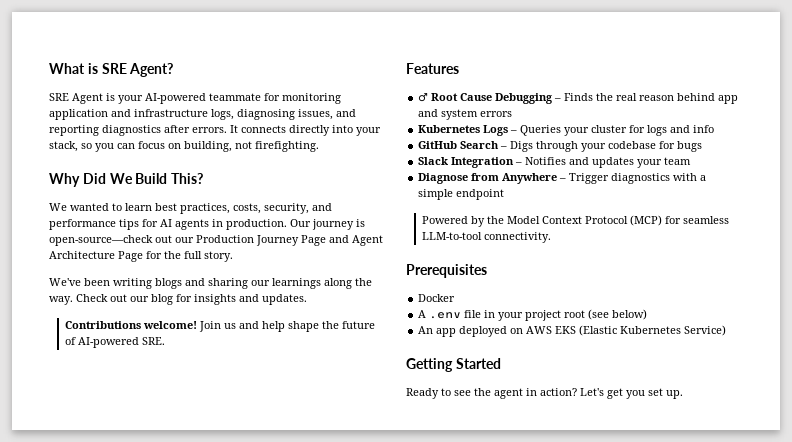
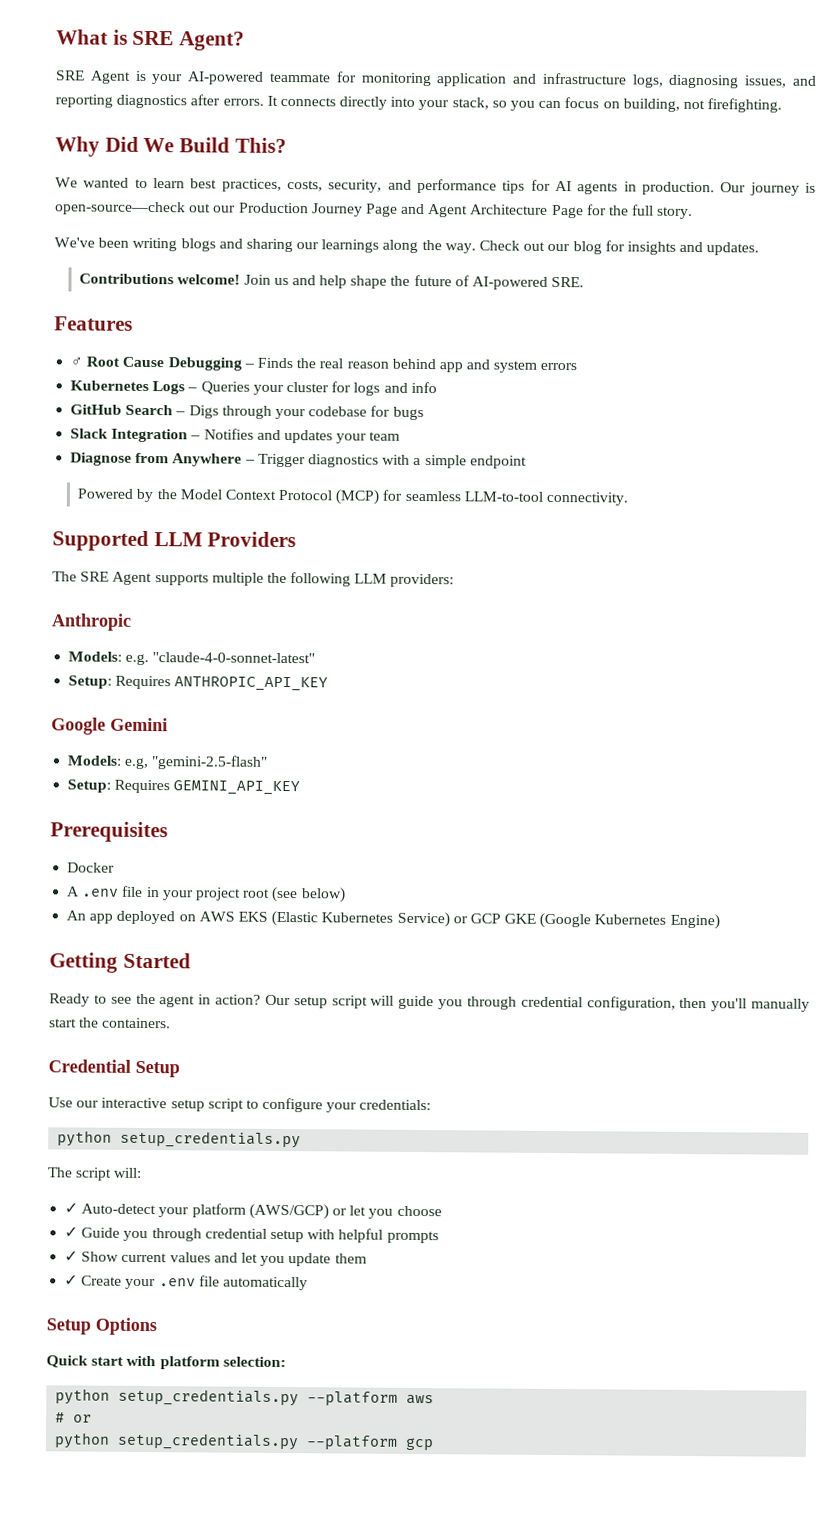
(551, 237) none -> [52,530,297,552] [52,571,455,588] [51,613,132,631] [68,651,316,666] [68,675,329,692] [51,717,168,735] [67,755,269,770] [67,779,301,796] // Supported LLM Providers // The SRE Agent supports multiple the following LLM providers: // Anthropic // Models: e.g. "claude-4-0-sonnet-latest" // Setup: Requires ANTHROPIC_API_KEY // Google Gemini // Models: e.g, "gemini-2.5-flash" // Setup: Requires GEMINI_API_KEY
(727, 330) none -> [452,912,720,930] or GCP GKE (Google Kubernetes Engine)
[580,388,683,399] Let's get you set up. -> [264,994,810,1012] [49,1017,172,1029] [48,1059,180,1078] [48,1097,432,1113] [57,1130,302,1149] [47,1167,143,1181] [64,1202,442,1220] [64,1226,439,1244] [64,1250,367,1267] [64,1274,308,1291] [46,1317,157,1336] [46,1355,286,1370] [55,1388,435,1407] [55,1412,93,1423] [54,1432,435,1451] Our setup script will guide you through credential configuration, then you'll manually start the containers. // Credential Setup // Use our interactive setup script to configure your credentials: // python setup_credentials.py // The script will: // ✓ Auto-detect your platform (AWS/GCP) or let you choose // ✓ Guide you through credential setup with helpful prompts // ✓ Show current values and let you update them // ✓ Create your .env file automatically // Setup Options // Quick start with platform selection: // python setup_credentials.py --platform aws // # or // python setup_credentials.py --platform gcp

